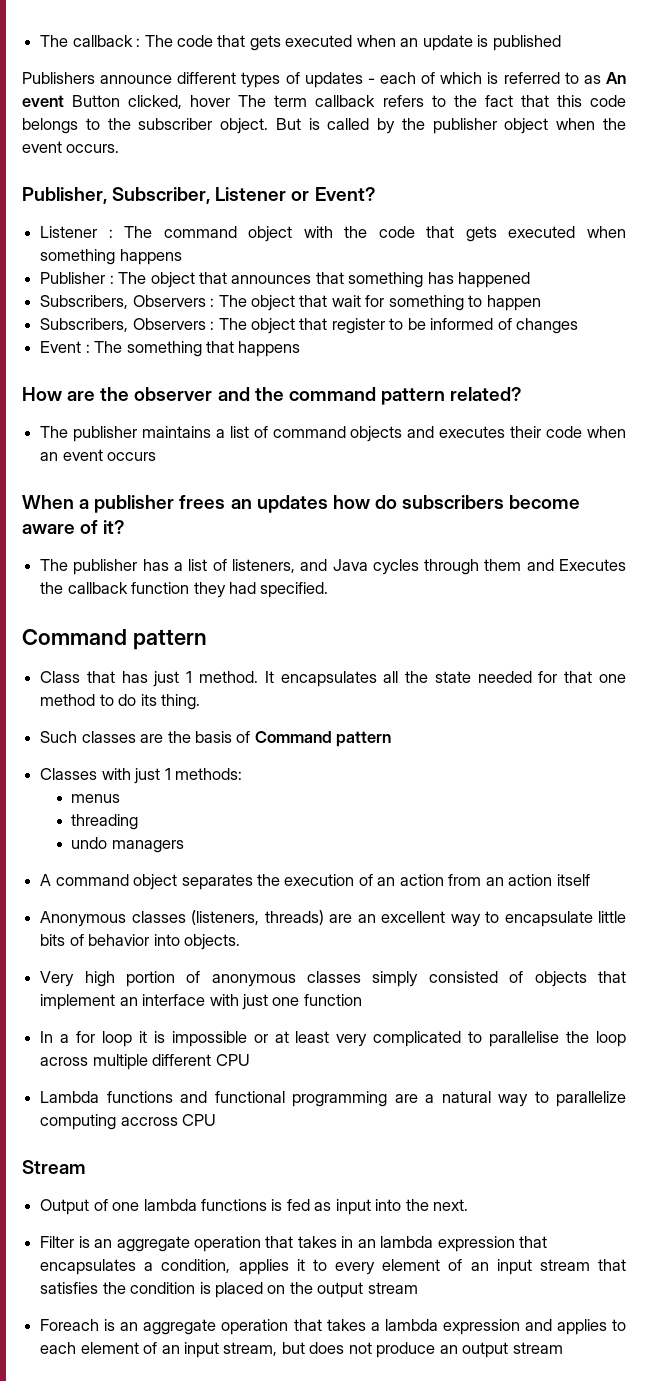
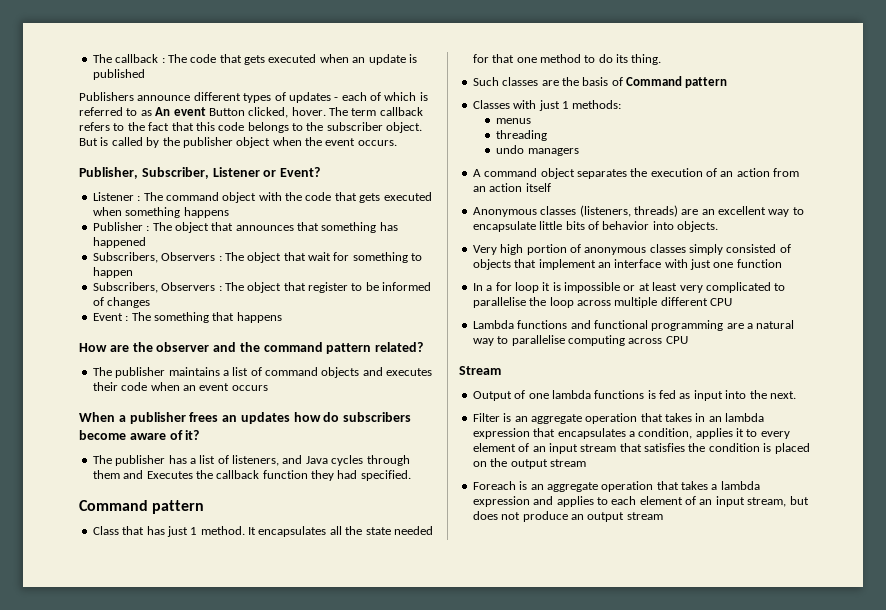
[190,95,231,107] hover -> [291,107,326,116] hover.
[556,1091,627,1107] [40,1114,178,1130] parallelize computing accross -> [511,335,663,346] parallelise computing across

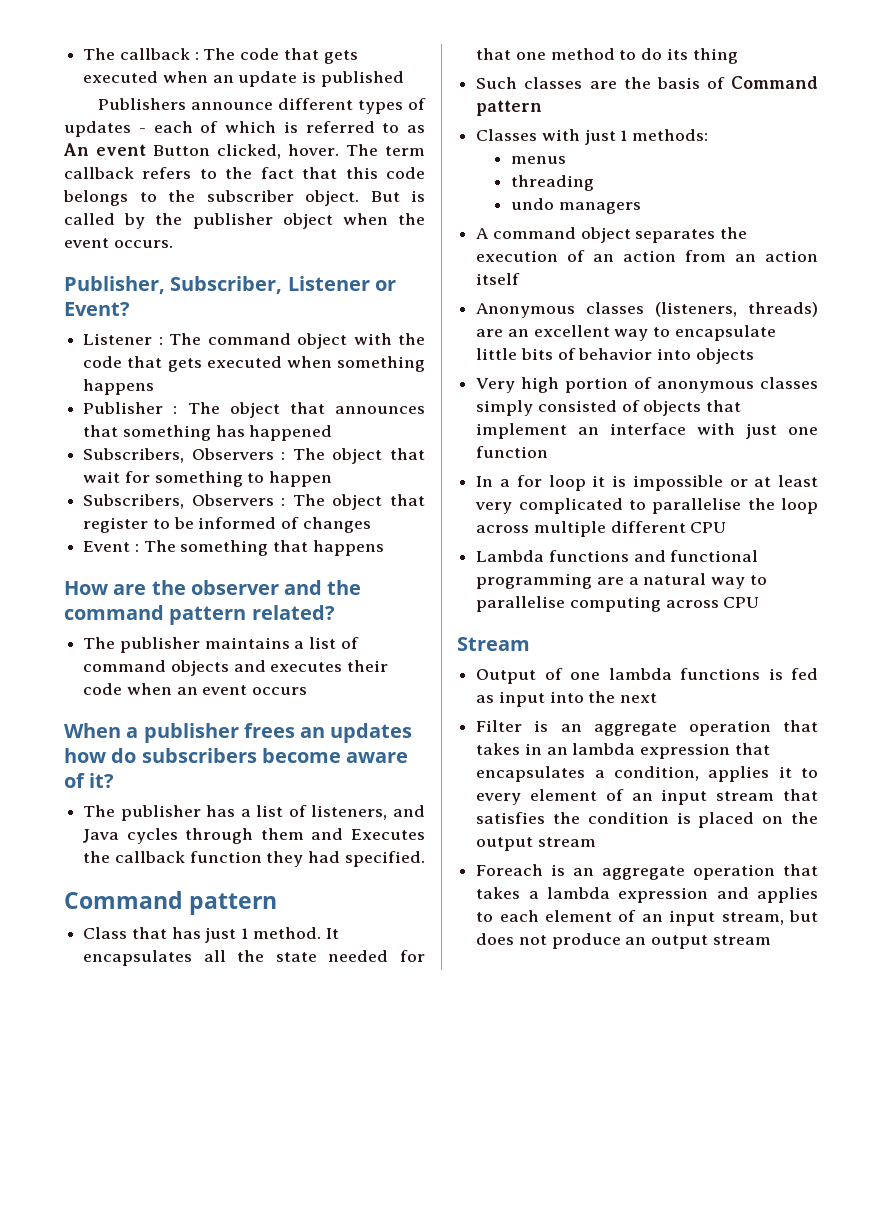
[631,54,662,65] thing. -> [692,48,738,64] thing
[677,221,718,232] objects. -> [695,348,754,364] objects
[769,391,796,399] next. -> [620,693,658,703] next

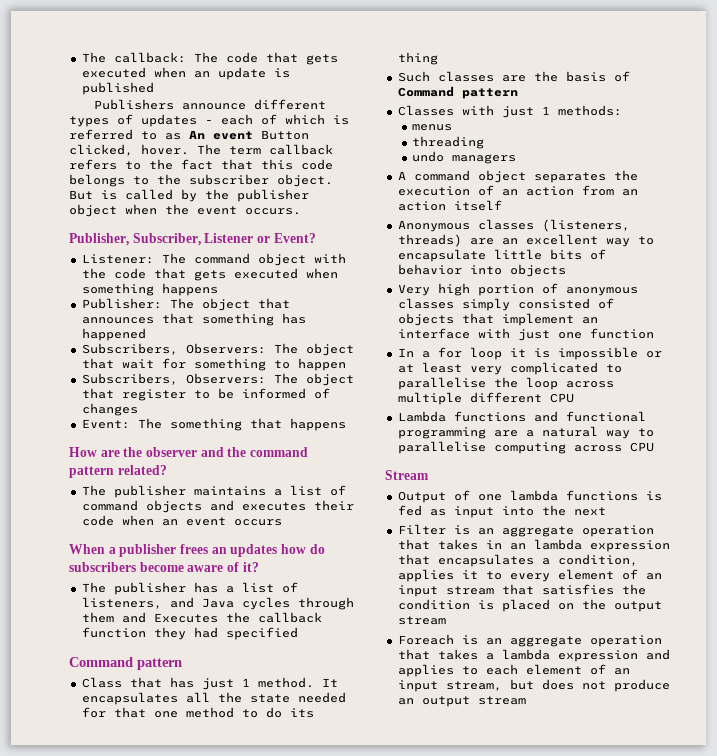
[83,48,199,60] The callback : -> [81,52,186,63] The callback:
[83,333,163,345] Listener : -> [81,254,154,264] Listener:
[83,402,178,414] Publisher : -> [81,298,162,309] Publisher:
[191,448,286,460] Observers : -> [185,343,266,354] Observers:
[191,494,286,506] Observers : -> [185,373,266,384] Observers:
[83,541,139,552] Event : -> [81,419,130,429] Event:
[344,851,425,867] specified. -> [225,627,298,640] specified

